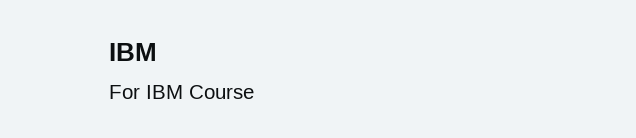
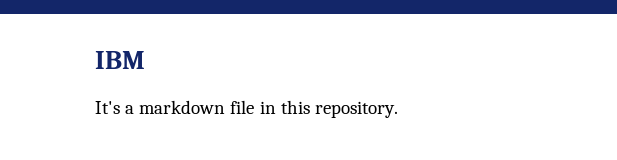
[109,85,254,99] For IBM Course -> [95,100,398,118] It's a markdown file in this repository.

